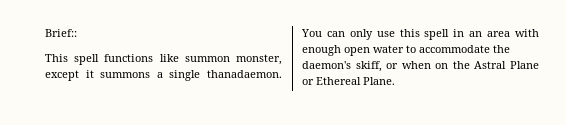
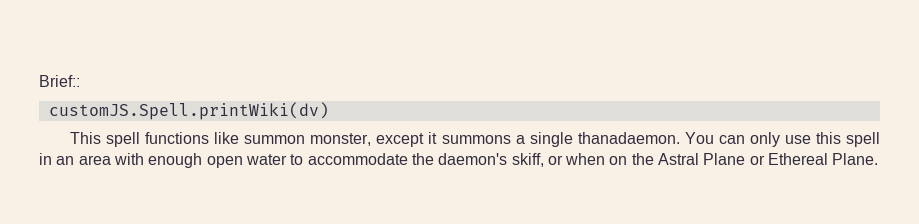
(77, 33) none -> [48,102,329,120] // customJS.Spell.printWiki(dv)

